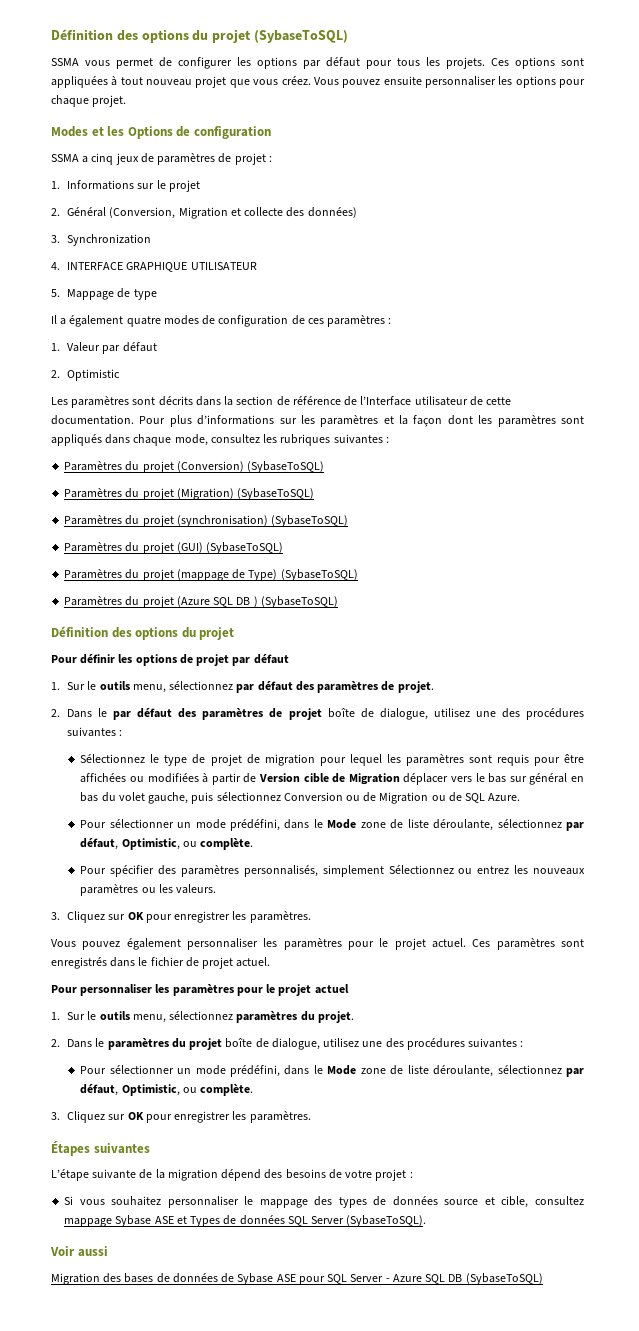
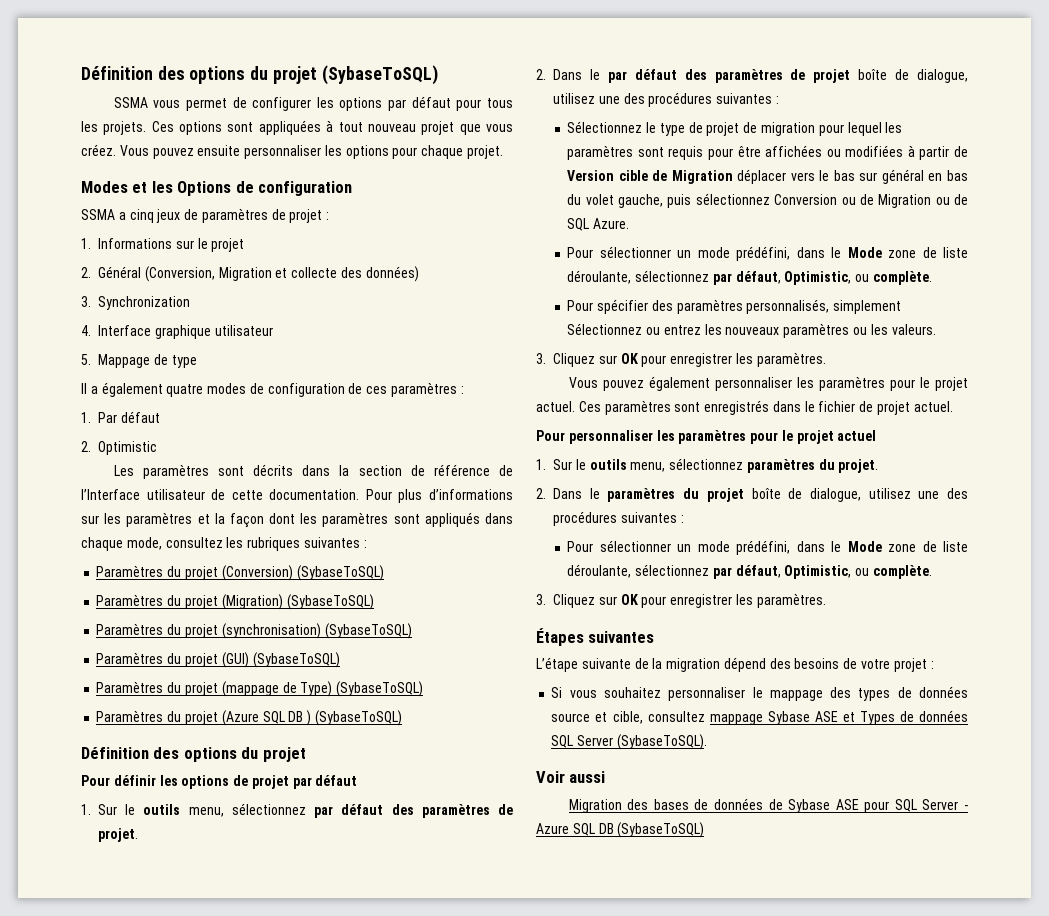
[67,262,257,272] INTERFACE GRAPHIQUE UTILISATEUR -> [98,325,273,339] Interface graphique utilisateur
[67,342,121,354] Valeur par -> [98,412,117,423] Par

